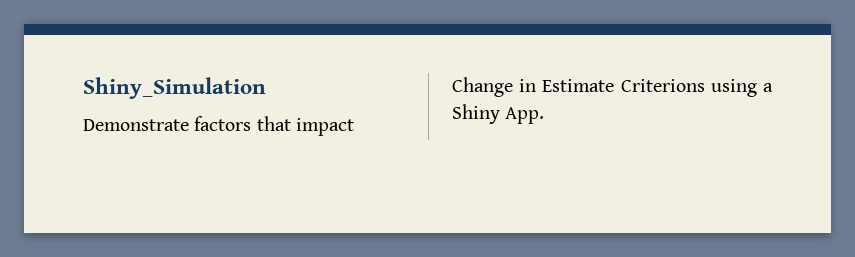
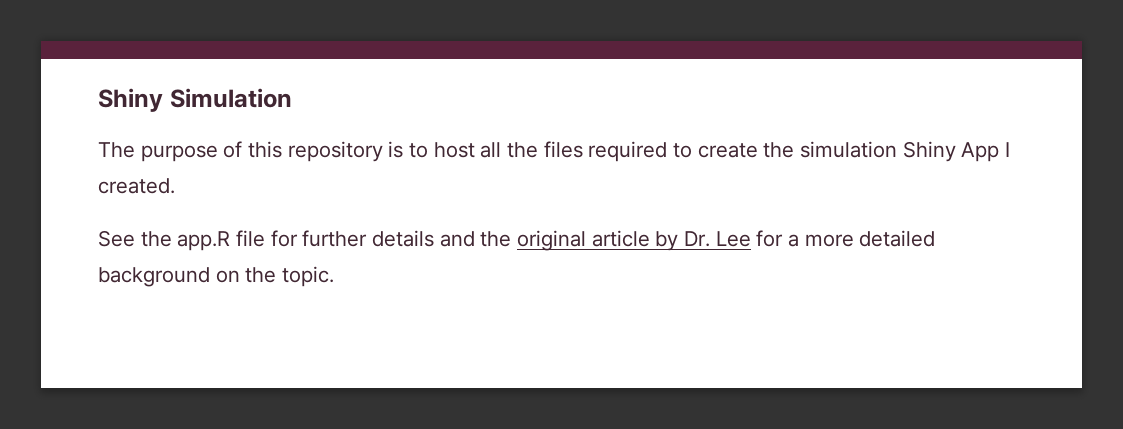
[83,77,266,99] [83,116,354,136] [452,77,773,97] [452,104,545,124] Shiny_Simulation // Demonstrate factors that impact Change in Estimate Criterions using a Shiny App. -> [98,88,292,112] [98,141,1011,162] [98,178,175,194] [98,230,936,251] [98,266,335,287] Shiny Simulation // The purpose of this repository is to host all the files required to create the simulation Shiny App I created. // See the app.R file for further details and the original article by Dr. Lee for a more detailed background on the topic.

